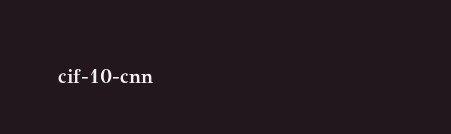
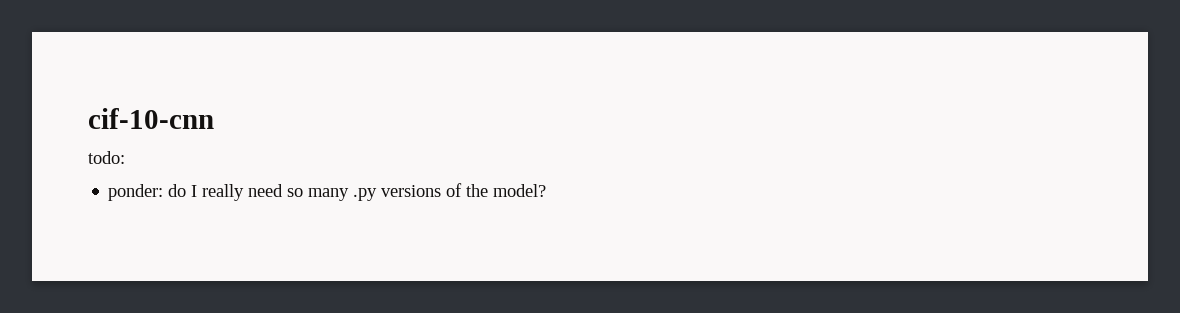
(153, 76) none -> [88,151,125,164] [108,183,547,201] // todo: // ponder: do I really need so many .py versions of the model?

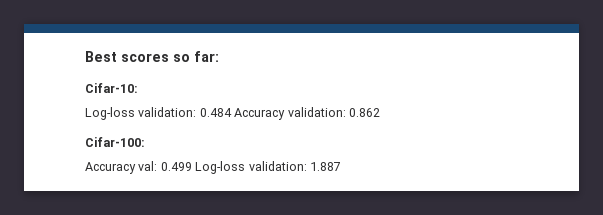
[88,108,214,129] [88,151,125,164] [108,183,547,201] cif-10-cnn // todo: // ponder: do I really need so many .py versions of the model? -> [85,51,219,62] [85,83,138,93] [85,107,380,120] [85,137,145,147] [85,161,341,174] Best scores so far: // Cifar-10: // Log-loss validation: 0.484 Accuracy validation: 0.862 // Cifar-100: // Accuracy val: 0.499 Log-loss validation: 1.887

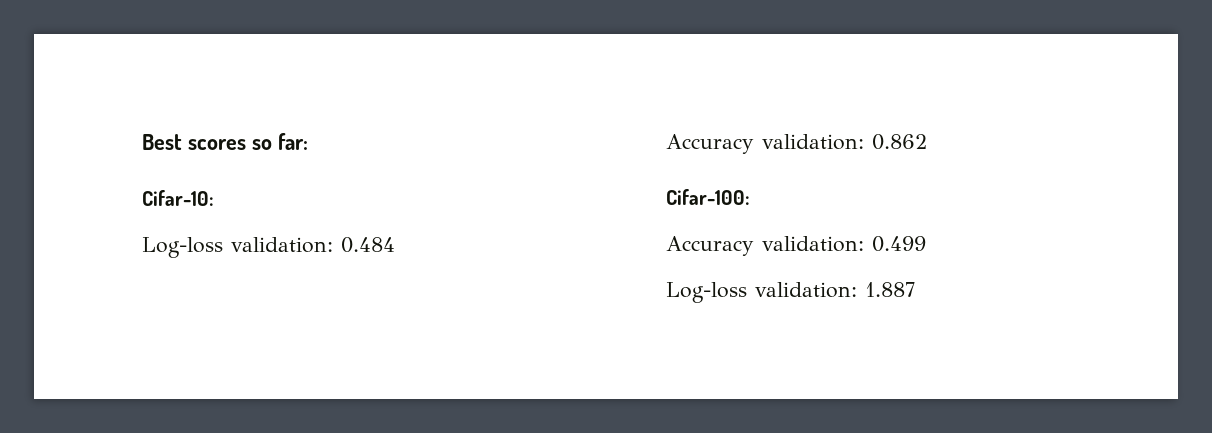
(232, 112) none -> (395, 245) //
[138,161,158,171] val: -> [762,236,864,252] validation:
(192, 166) none -> (926, 244) //

